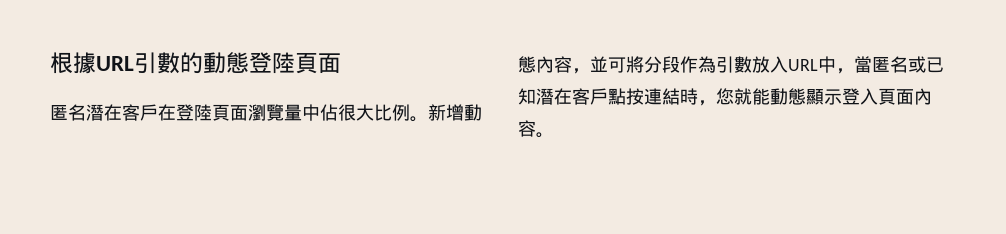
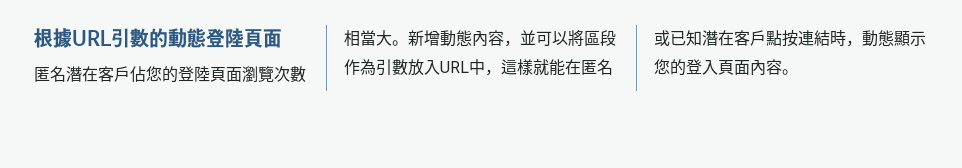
[158,104,176,121] 在 -> [130,66,178,83] 佔您的
[284,104,410,121] 量中佔很大比例 -> [274,66,306,82] [344,30,392,46] 次數相當大
[626,56,662,73] 將分 -> [552,30,600,46] 以將區
[854,56,872,73] 當 -> [501,59,581,76] 這樣就能在
[716,88,770,105] 您就能 -> (862, 43) none
(842, 97) none -> [654,59,686,76] 您的

